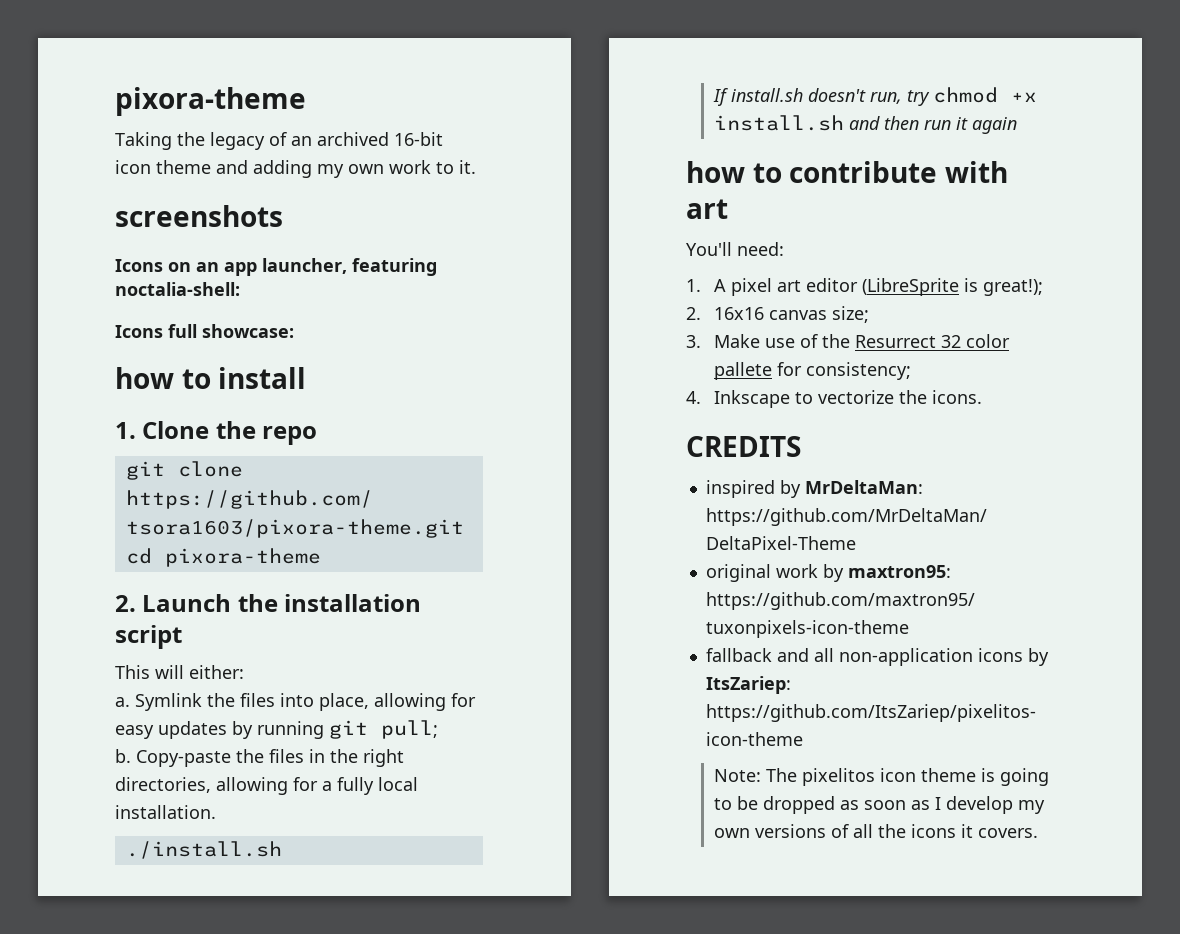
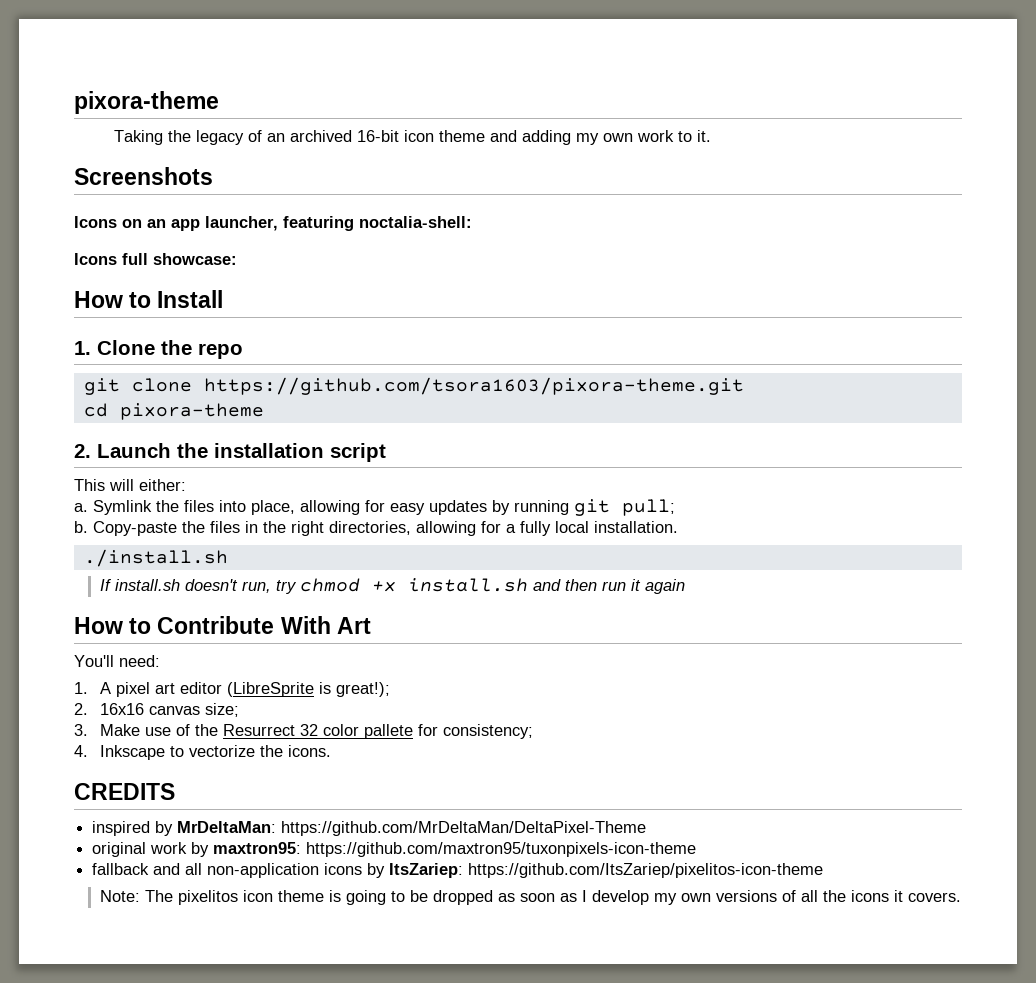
[115,205,283,227] screenshots -> [74,167,213,185] Screenshots
[115,367,307,389] how to install -> [74,290,224,308] How to Install
[686,161,1008,183] [686,199,728,219] how to contribute with art -> [74,616,371,634] How to Contribute With Art

